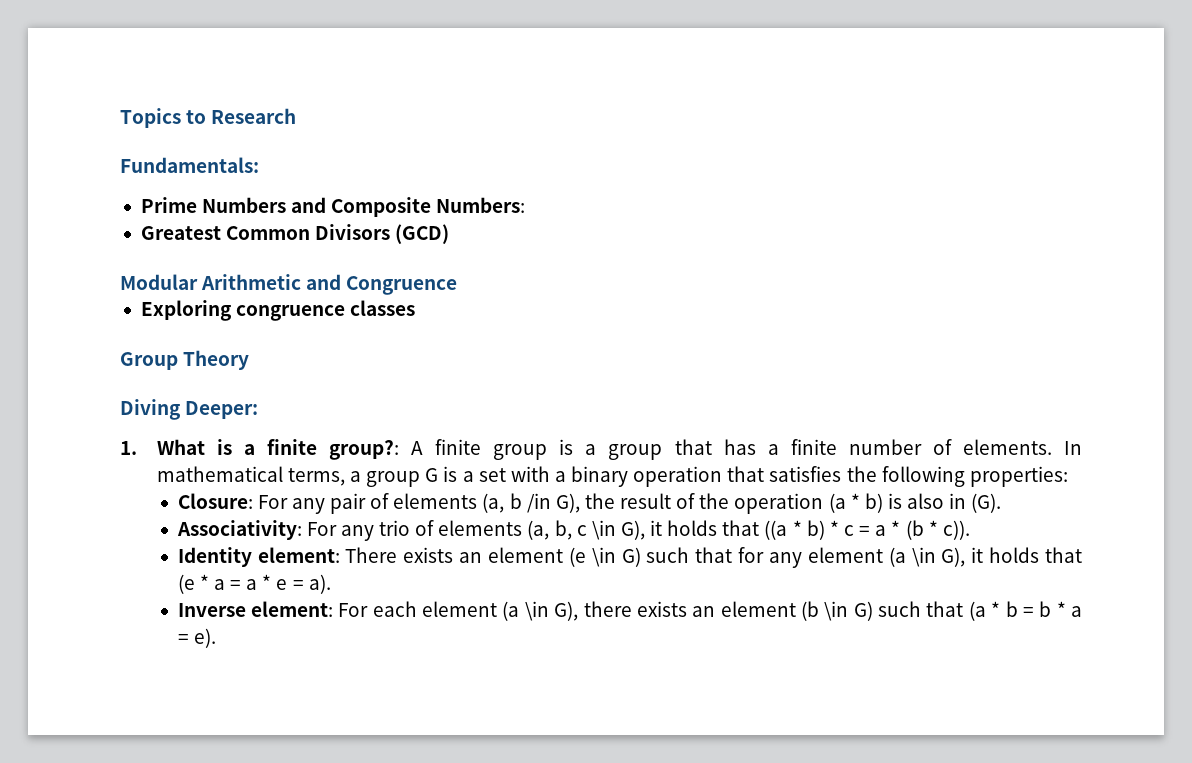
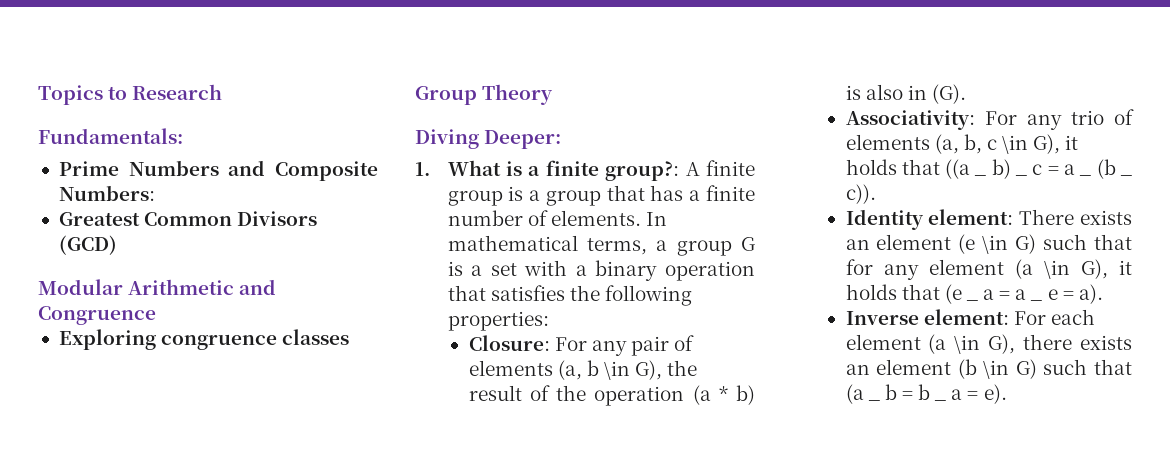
[526,493,551,513] /in -> [603,361,630,380] \in
[792,520,938,540] * b) * c = a * (b * -> [974,159,1028,179] [1032,164,1076,175] [1079,159,1132,179] _ b) _ c = a _ (b _
[199,574,209,590] * -> [965,300,978,301] _
[262,574,272,590] * -> [1030,300,1043,301] _
[991,601,1001,617] * -> [867,400,880,401] _
[1056,601,1066,617] * -> [934,400,947,401] _

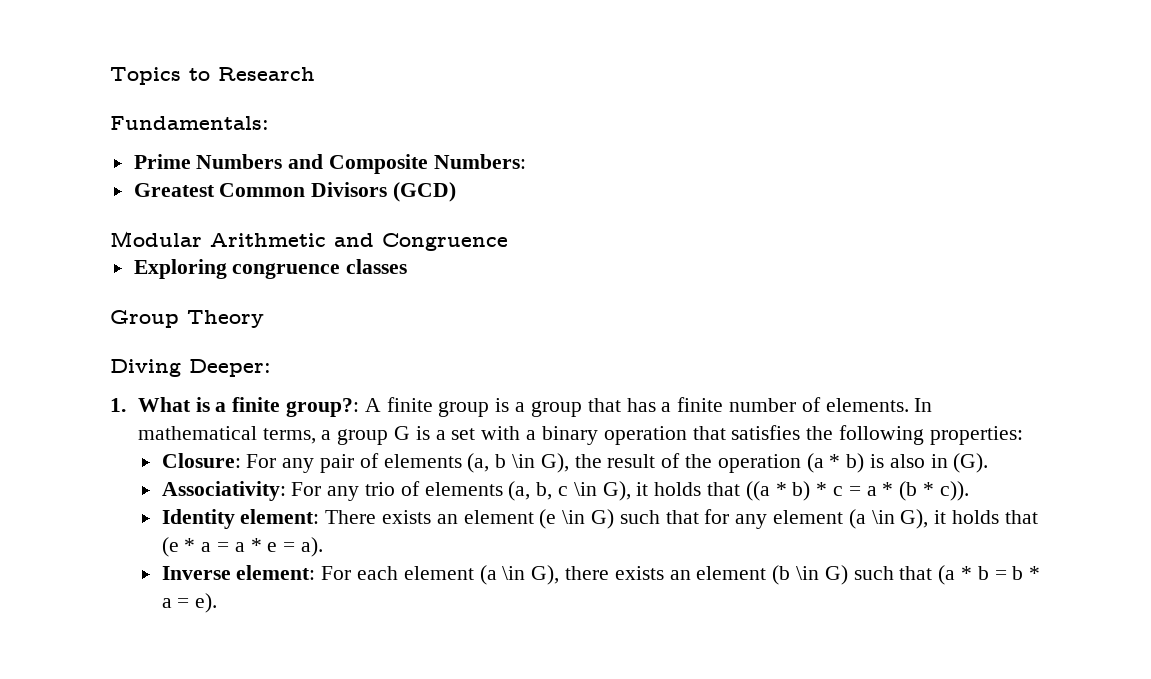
[974,159,1028,179] [1032,164,1076,175] [1079,159,1132,179] _ b) _ c = a _ (b _ -> [775,481,935,501] * b) * c = a * (b *
[965,300,978,301] _ -> [184,538,196,552] *
[1030,300,1043,301] _ -> [250,538,262,552] *
[867,400,880,401] _ -> [960,566,972,580] *
[934,400,947,401] _ -> [1029,566,1041,580] *

